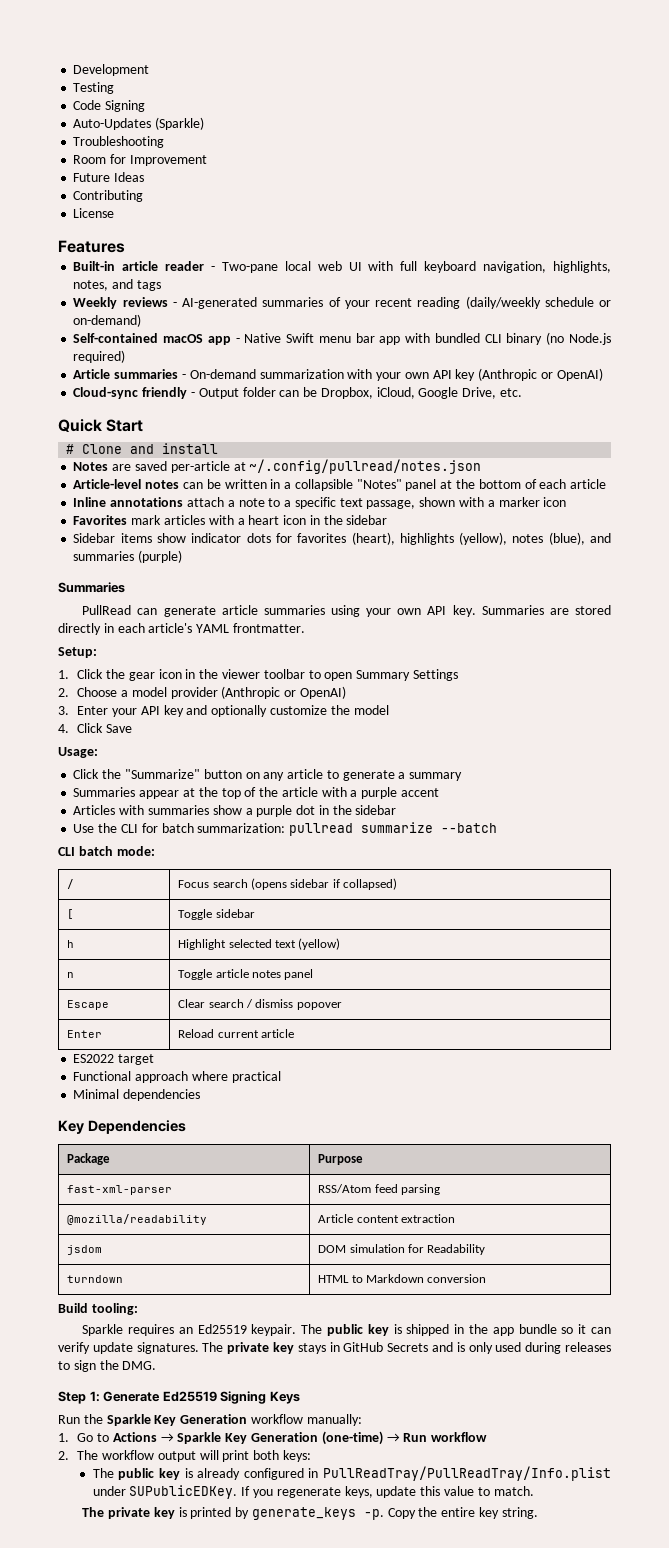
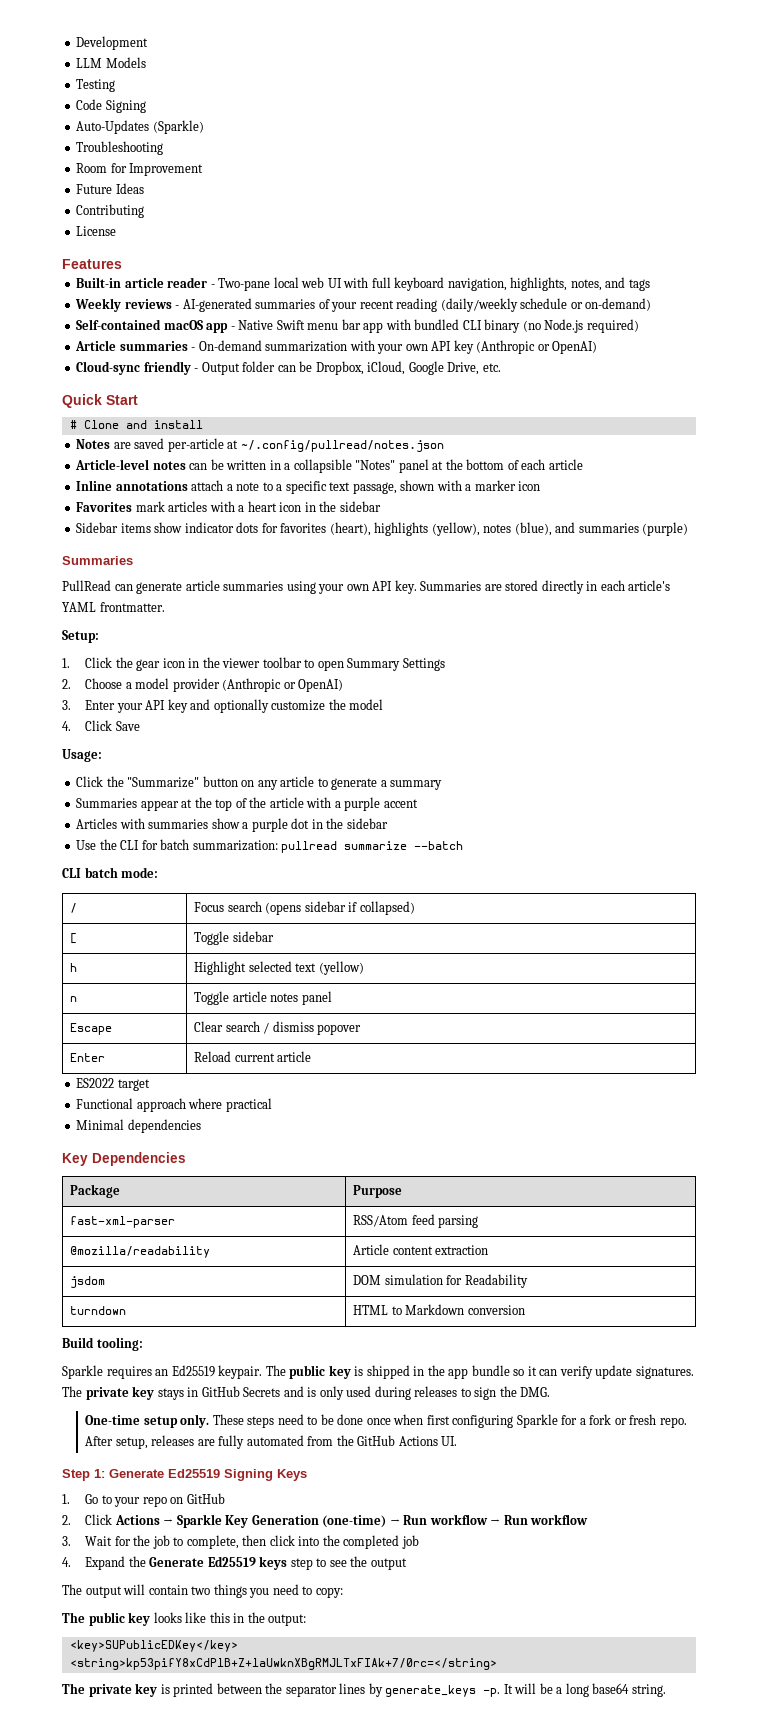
(150, 70) none -> [76,57,146,68] // LLM Models
(157, 1365) none -> [85,1414,687,1428] [85,1435,458,1449] // One-time setup only. These steps need to be done once when first configuring Sparkle for a fork or fresh repo. After setup, releases are fully automated from the GitHub Actions UI.
[58,1414,362,1426] [58,1433,110,1442] Run the Sparkle Key Generation workflow manually: // 1. Go to -> [62,1493,225,1507] [62,1514,113,1525] 1. Go to your repo on GitHub // 2. Click
[58,1450,311,1462] [92,1466,611,1481] [92,1485,534,1499] // 2. The workflow output will print both keys: // The public key is already configured in PullReadTray/PullReadTray/Info.plist under SUPublicEDKey. If you regenerate keys, update this value to match. -> [490,1514,589,1525] [62,1535,419,1549] [62,1556,407,1570] [62,1584,343,1598] [62,1612,307,1626] [69,1640,238,1652] [69,1658,497,1670] → Run workflow // 3. Wait for the job to complete, then click into the completed job // 4. Expand the Generate Ed25519 keys step to see the output // The output will contain two things you need to copy: // The public key looks like this in the output: // <key>SUPublicEDKey</key> // <string>kp53pifY8xCdPlB+Z+laUwknXBgRMJLTxFIAk+7/0rc=</string>
[235,1507,500,1520] by generate_keys -p. Copy the entire key -> [216,1683,630,1697] between the separator lines by generate_keys -p. It will be a long base64

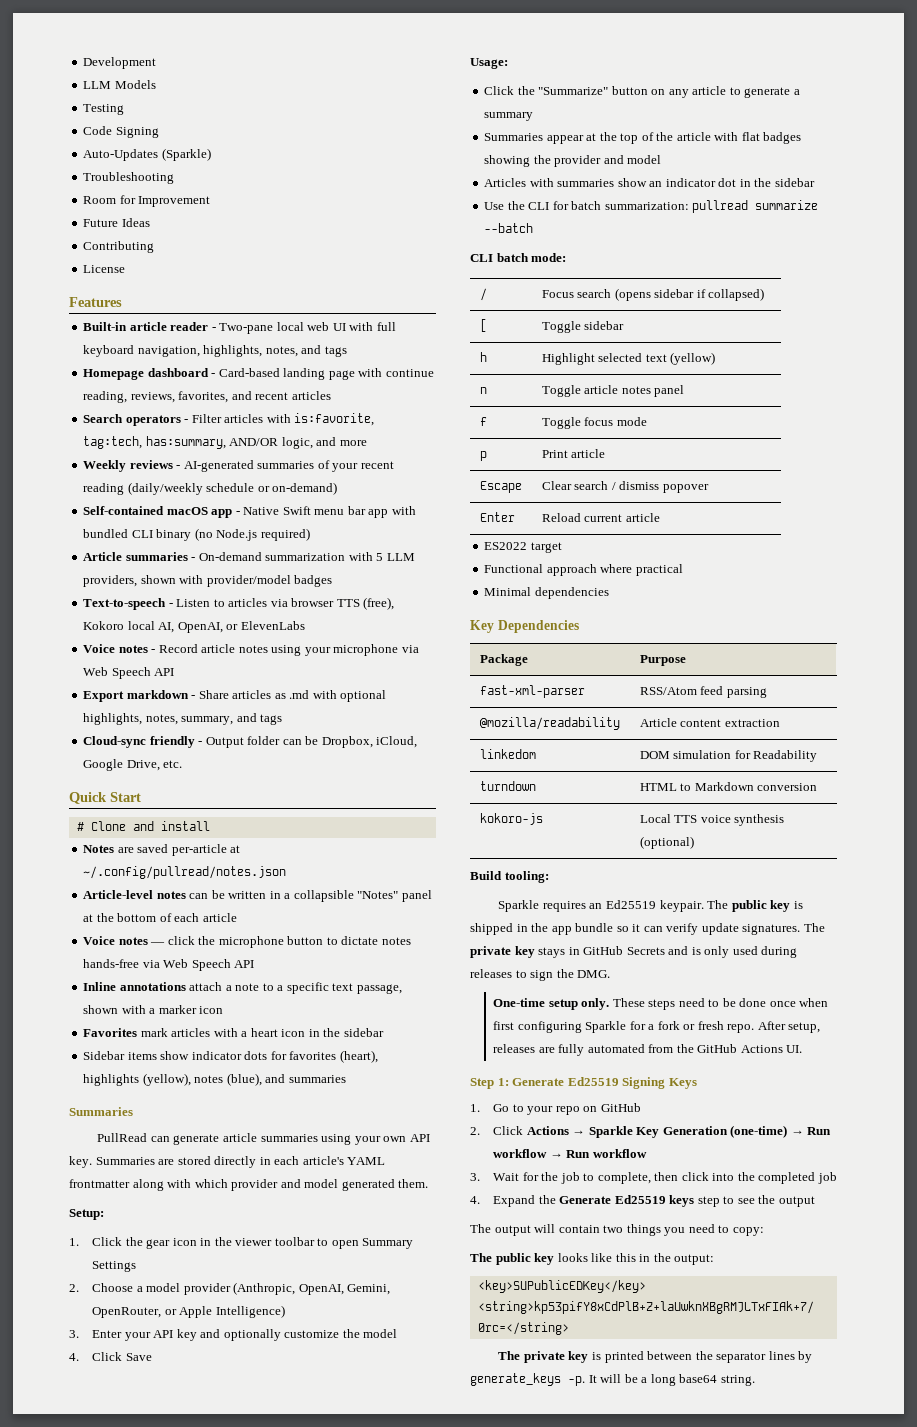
(650, 285) none -> [83,368,434,380] [83,391,331,403] [83,413,375,426] [83,436,367,449] // Homepage dashboard - Card-based landing page with continue reading, reviews, favorites, and recent articles // Search operators - Filter articles with is:favorite, tag:tech, has:summary, AND/OR logic, and more
[377,340,598,354] your own API key (Anthropic or OpenAI) -> [376,553,415,561] [83,575,333,587] [83,597,395,610] [83,621,305,633] [83,644,419,656] [83,667,175,679] [83,690,387,702] [83,713,283,725] 5 LLM providers, shown with provider/model badges // Text-to-speech - Listen to articles via browser TTS (free), Kokoro local AI, OpenAI, or ElevenLabs // Voice notes - Record article notes using your microphone via Web Speech API // Export markdown - Share articles as .md with optional highlights, notes, summary, and tags
(583, 464) none -> [83,936,411,948] [83,959,255,971] // Voice notes — click the microphone button to dictate notes hands-free via Web Speech API
[642,522,689,536] (purple) -> (346, 1079) none
[99,602,165,612] frontmatter. -> [69,1179,429,1191] frontmatter along with which provider and model generated them.
[222,678,344,692] (Anthropic or OpenAI) -> [233,1282,391,1295] [92,1305,285,1318] (Anthropic, OpenAI, Gemini, OpenRouter, or Apple Intelligence)
[334,797,418,811] a purple accent -> [741,132,802,144] [484,155,662,167] flat badges showing the provider and model
[242,818,288,832] a purple -> [649,178,716,187] an indicator
(332, 998) none -> [479,417,487,426] [541,417,647,429] [479,451,487,461] [541,449,606,458] // f | Toggle focus mode // p | Print article
[70,1276,106,1288] jsdom -> [479,749,536,759] linkedom
(525, 1310) none -> [479,813,543,825] [639,814,785,826] [639,836,694,849] // kokoro-js | Local TTS voice synthesis (optional)

